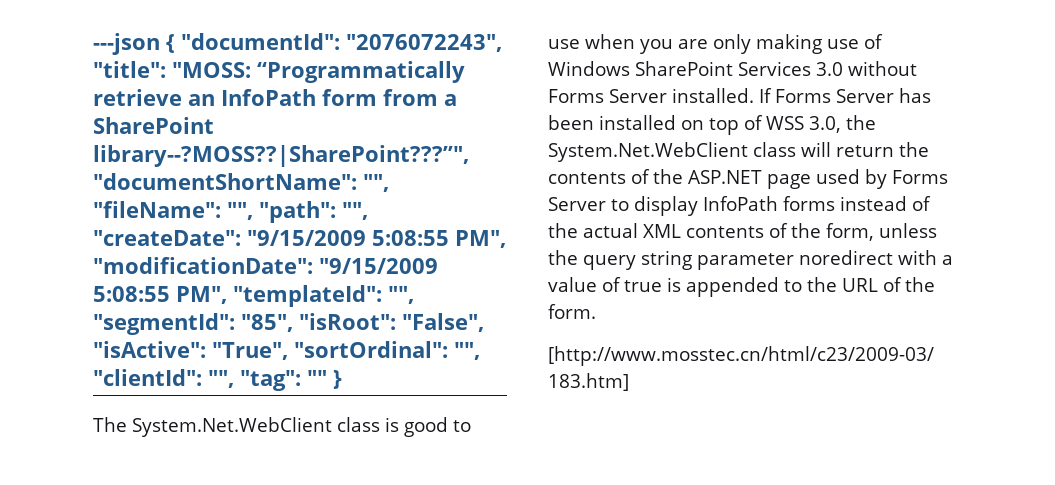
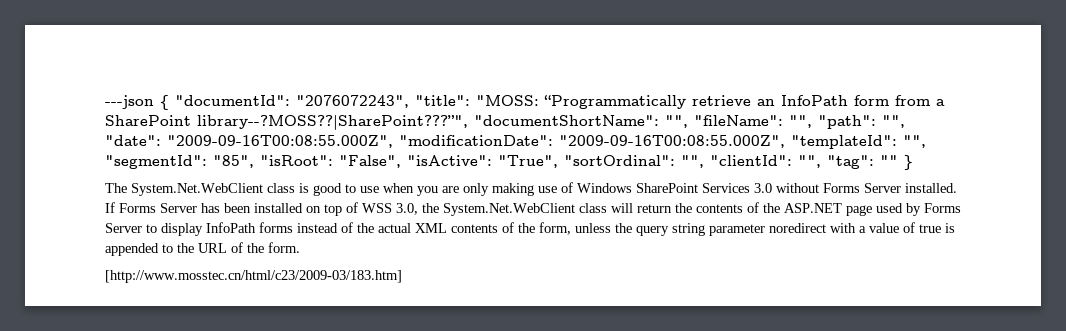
[93,230,506,248] [93,257,438,274] [93,286,227,304] "createDate": "9/15/2009 5:08:55 PM", "modificationDate": "9/15/2009 5:08:55 PM", -> [105,135,785,148] "date": "2009-09-16T00:08:55.000Z", "modificationDate": "2009-09-16T00:08:55.000Z",

